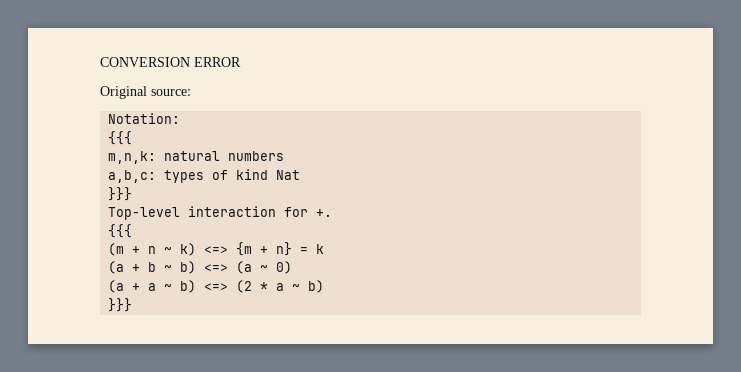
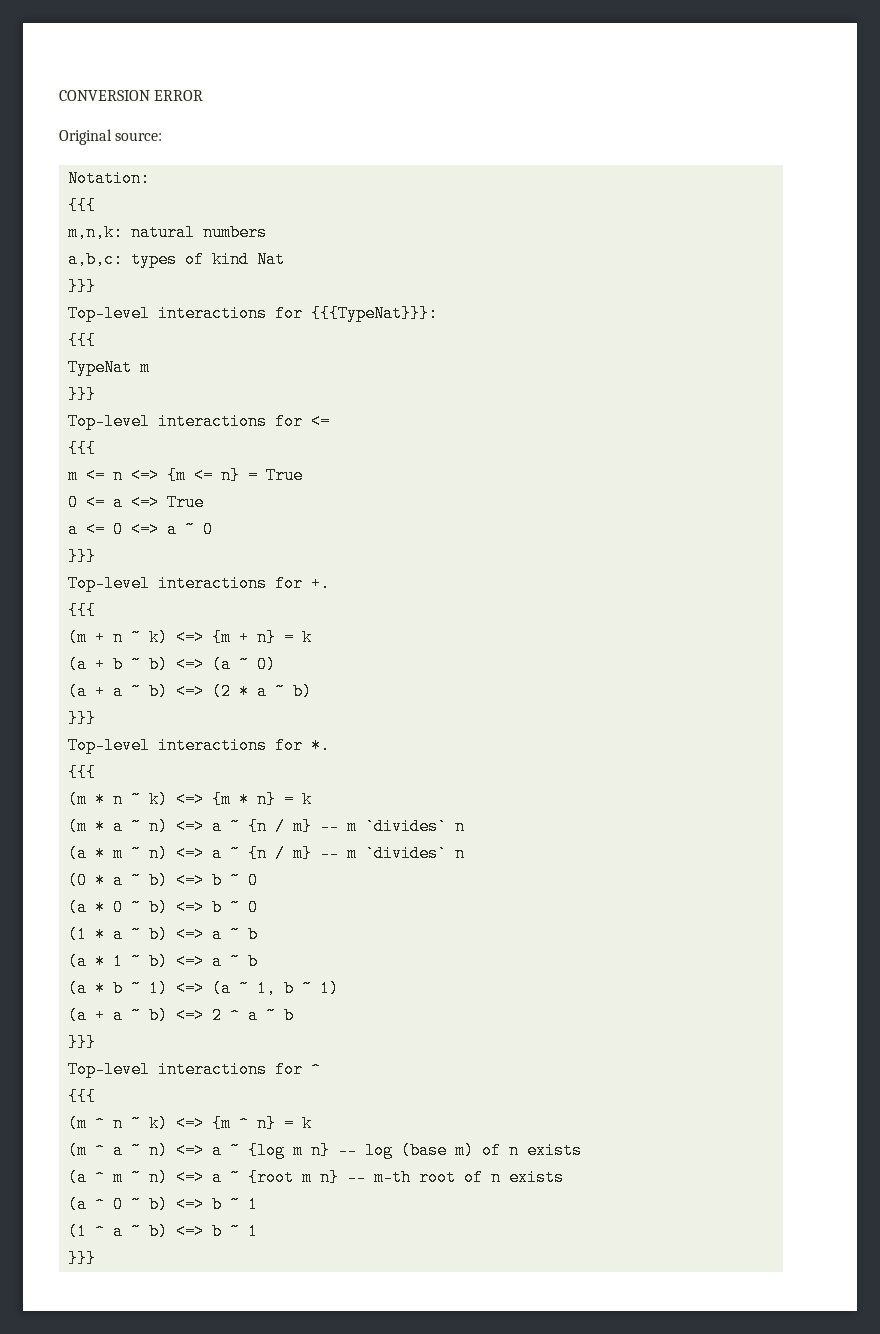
[188,206,277,217] interaction -> [158,305,439,322] [68,332,97,349] [68,359,151,376] [68,386,97,403] [68,413,331,430] [68,440,97,457] [68,467,304,484] [68,494,205,511] [68,521,214,538] [68,548,97,565] [68,575,268,592] interactions for {{{TypeNat}}}: // {{{ // TypeNat m // }}} // Top-level interactions for <= // {{{ // m <= n <=> {m <= n} = True // 0 <= a <=> True // a <= 0 <=> a ~ 0 // }}} // Top-level interactions
(133, 305) none -> [68,737,331,754] [68,764,97,781] [68,791,313,808] [68,818,466,835] [68,845,466,862] [68,872,259,889] [68,899,259,916] [68,926,259,943] [68,953,259,970] [68,980,340,997] [68,1007,295,1024] [68,1034,97,1051] [68,1061,322,1078] [68,1088,97,1105] [68,1115,313,1132] [68,1142,583,1159] [68,1169,565,1186] [68,1196,259,1213] [68,1223,259,1240] [68,1250,97,1267] // Top-level interactions for *. // {{{ // (m * n ~ k) <=> {m * n} = k // (m * a ~ n) <=> a ~ {n / m} -- m `divides` n // (a * m ~ n) <=> a ~ {n / m} -- m `divides` n // (0 * a ~ b) <=> b ~ 0 // (a * 0 ~ b) <=> b ~ 0 // (1 * a ~ b) <=> a ~ b // (a * 1 ~ b) <=> a ~ b // (a * b ~ 1) <=> (a ~ 1, b ~ 1) // (a + a ~ b) <=> 2 ^ a ~ b // }}} // Top-level interactions for ^ // {{{ // (m ^ n ~ k) <=> {m ^ n} = k // (m ^ a ~ n) <=> a ~ {log m n} -- log (base m) of n exists // (a ^ m ~ n) <=> a ~ {root m n} -- m-th root of n exists // (a ^ 0 ~ b) <=> b ~ 1 // (1 ^ a ~ b) <=> b ~ 1 // }}}

